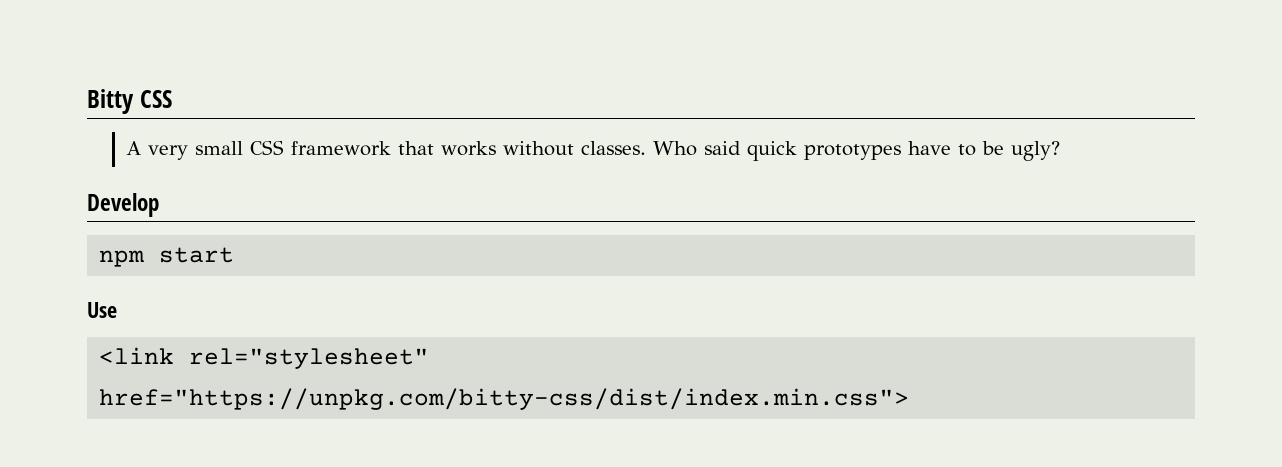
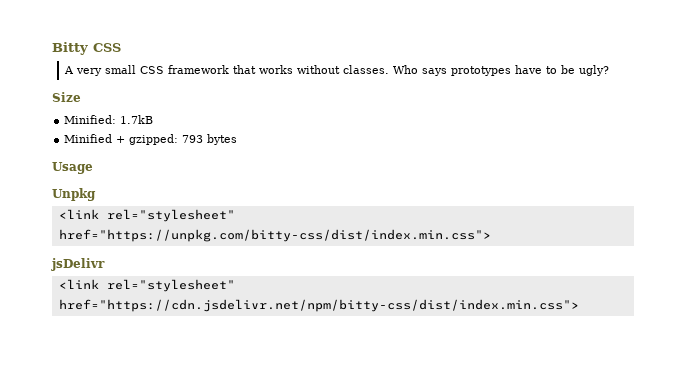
[704,141,798,161] said quick -> [421,68,447,76] says
[87,193,159,217] [99,247,235,267] [87,302,117,318] Develop // npm start // Use -> [52,92,81,102] [64,115,154,124] [64,134,238,145] [52,162,93,174] [52,188,96,201] Size // Minified: 1.7kB // Minified + gzipped: 793 bytes // Usage // Unpkg
(910, 399) none -> [51,258,105,271] [58,279,235,292] [58,299,579,312] // jsDelivr // <link rel="stylesheet" href="https://cdn.jsdelivr.net/npm/bitty-css/dist/index.min.css">

